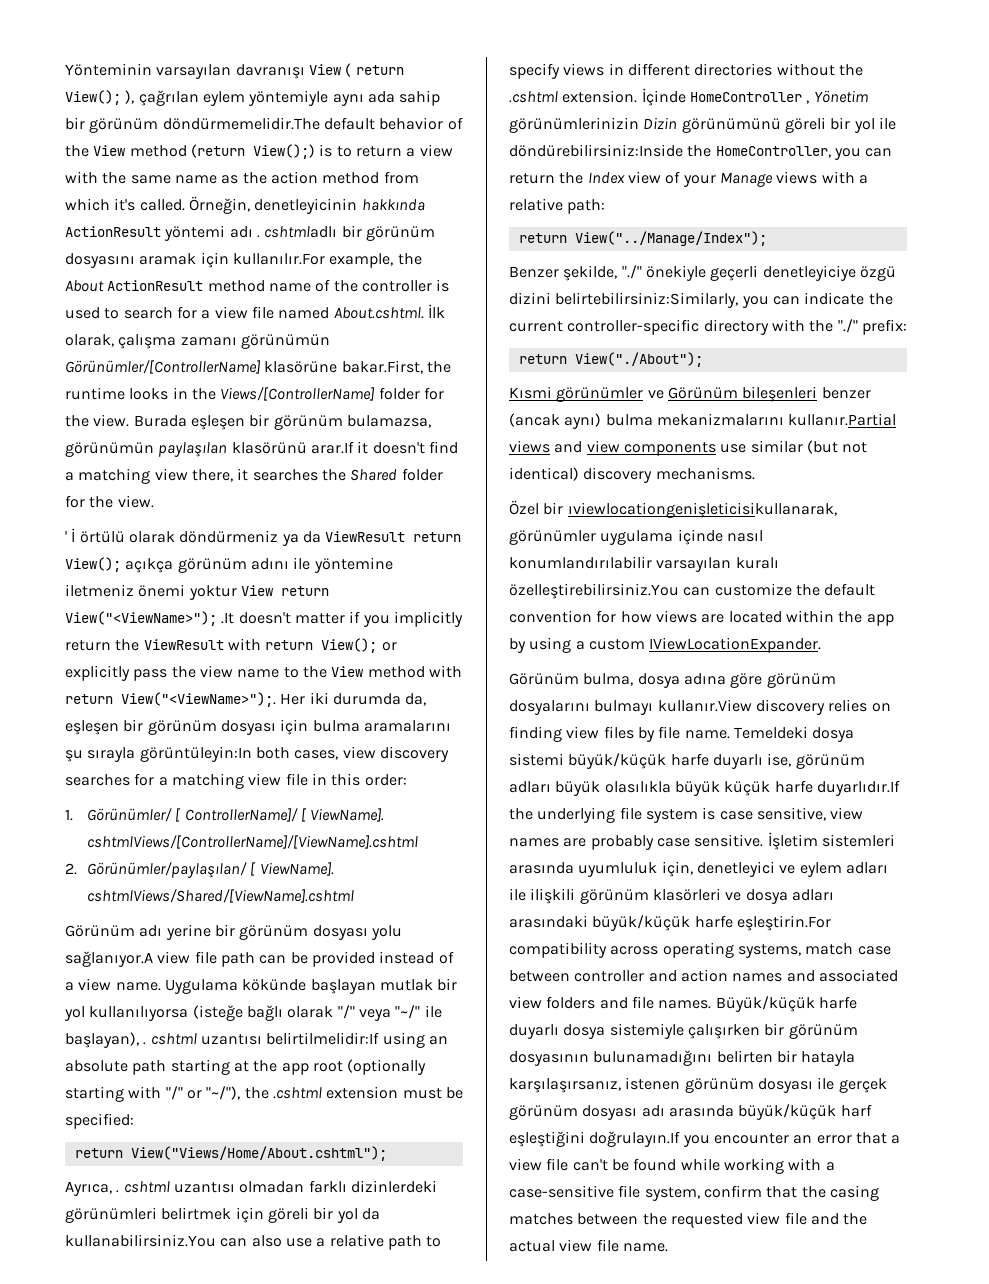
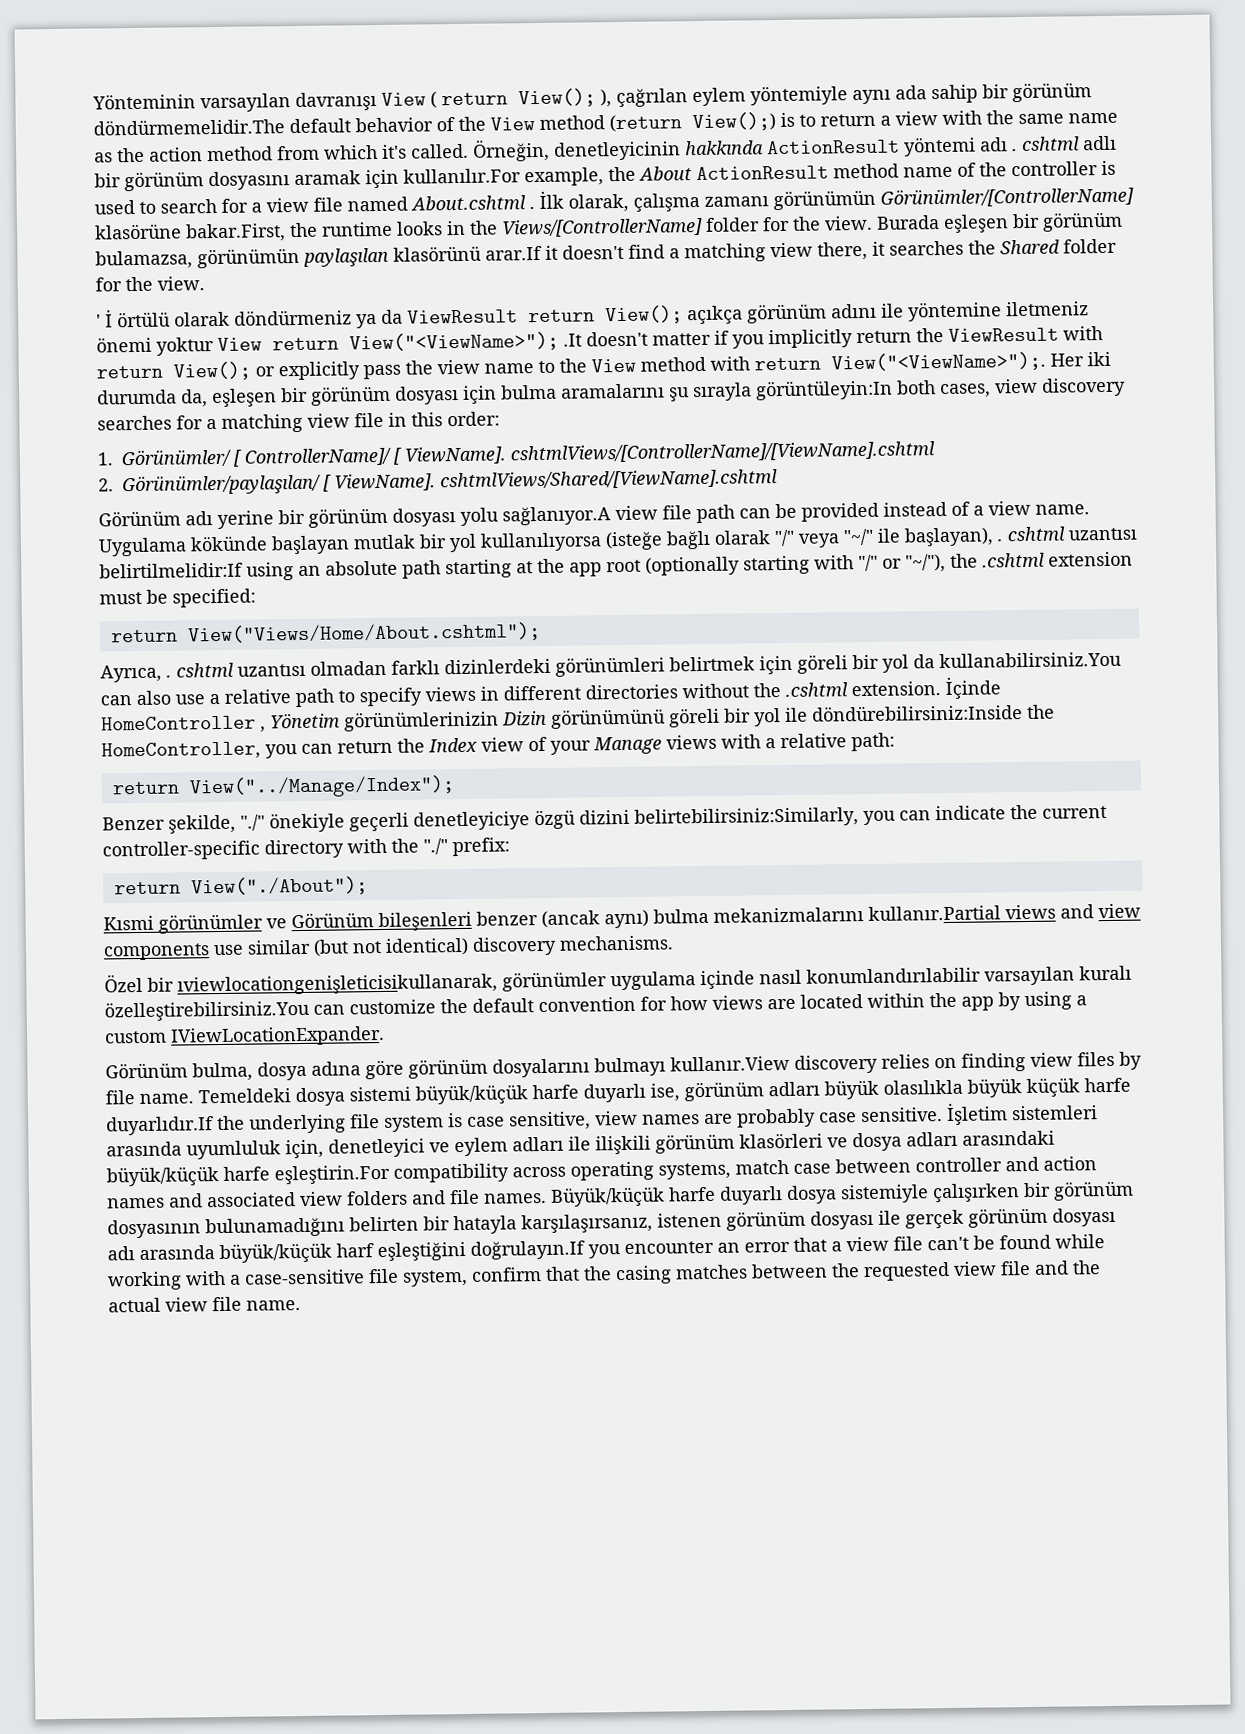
[264,226,338,238] cshtmladlı -> [1021,135,1117,151] cshtml adlı
[333,307,424,319] About.cshtml. -> [410,195,535,211] About.cshtml .

